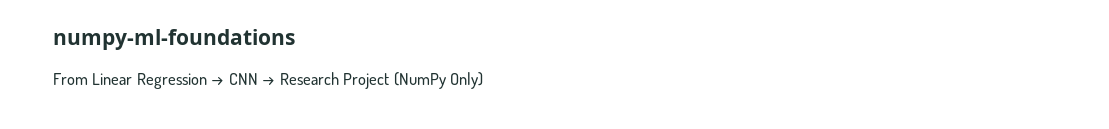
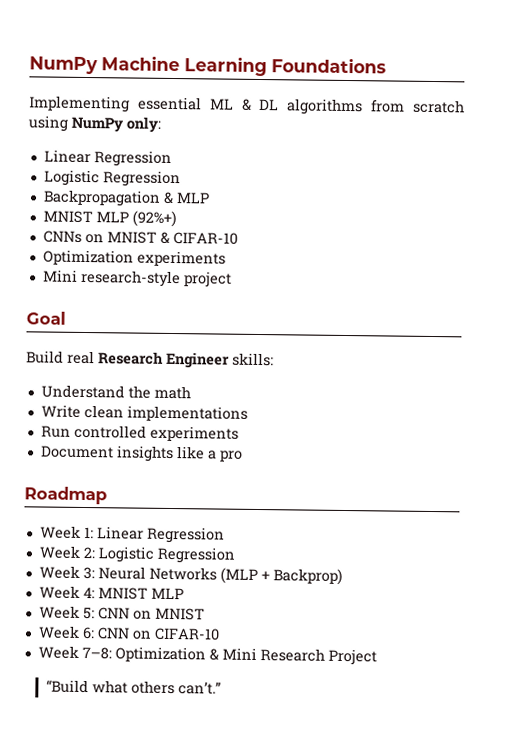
[53,29,295,50] [53,72,484,89] numpy-ml-foundations // From Linear Regression → CNN → Research Project (NumPy Only) -> [29,55,386,77] [29,95,465,116] [28,115,161,133] [43,149,172,167] [43,169,181,188] [42,189,210,207] [42,210,177,228] [42,230,238,245] [42,249,226,267] [42,269,232,288] [26,311,66,325] [26,350,274,369] [40,384,191,400] [40,404,248,422] [40,424,239,442] [40,445,243,463] [24,486,107,505] [39,525,225,544] [38,545,236,564] [38,565,343,585] [38,585,184,600] [38,605,205,621] [37,625,220,641] [37,645,377,666] [45,679,221,695] NumPy Machine Learning Foundations // Implementing essential ML & DL algorithms from scratch using NumPy only: // Linear Regression // Logistic Regression // Backpropagation & MLP // MNIST MLP (92%+) // CNNs on MNIST & CIFAR-10 // Optimization experiments // Mini research-style project // Goal // Build real Research Engineer skills: // Understand the math // Write clean implementations // Run controlled experiments // Document insights like a pro // Roadmap // Week 1: Linear Regression // Week 2: Logistic Regression // Week 3: Neural Networks (MLP + Backprop) // Week 4: MNIST MLP // Week 5: CNN on MNIST // Week 6: CNN on CIFAR-10 // Week 7–8: Optimization & Mini Research Project // “Build what others can’t.”

